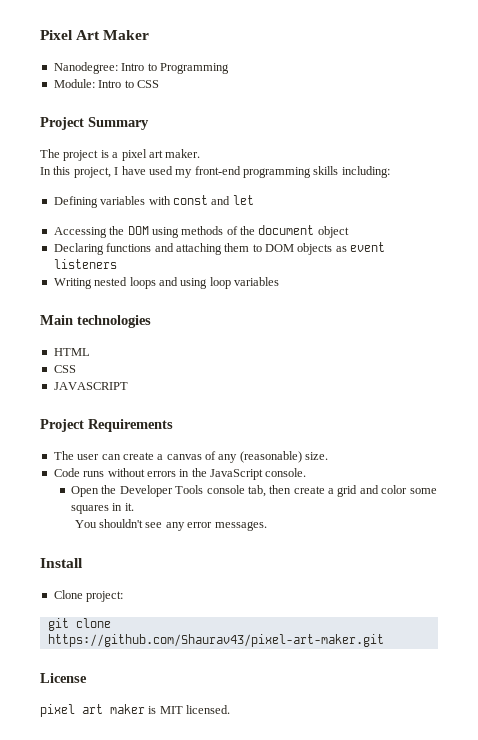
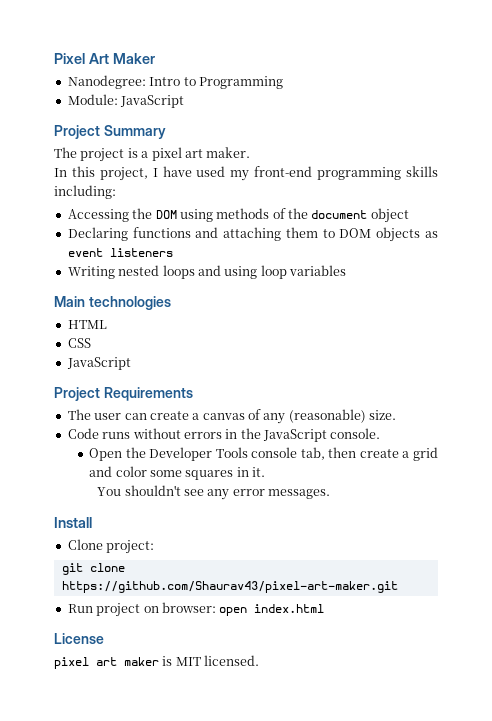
[98,80,159,88] Intro to CSS -> [120,95,185,108] JavaScript
[53,195,254,208] // Defining variables with const and let -> (116, 192) none
[53,382,128,390] JAVASCRIPT -> [66,357,131,370] JavaScript
(384, 640) none -> [67,602,325,617] // Run project on browser: open index.html

